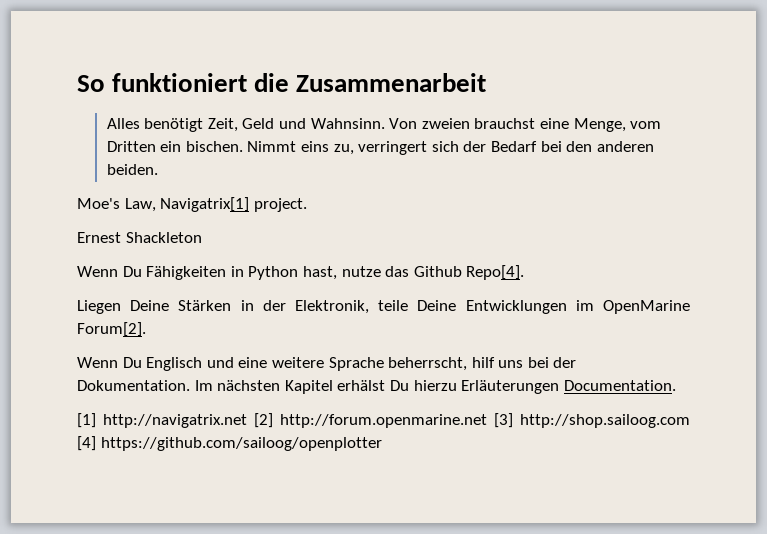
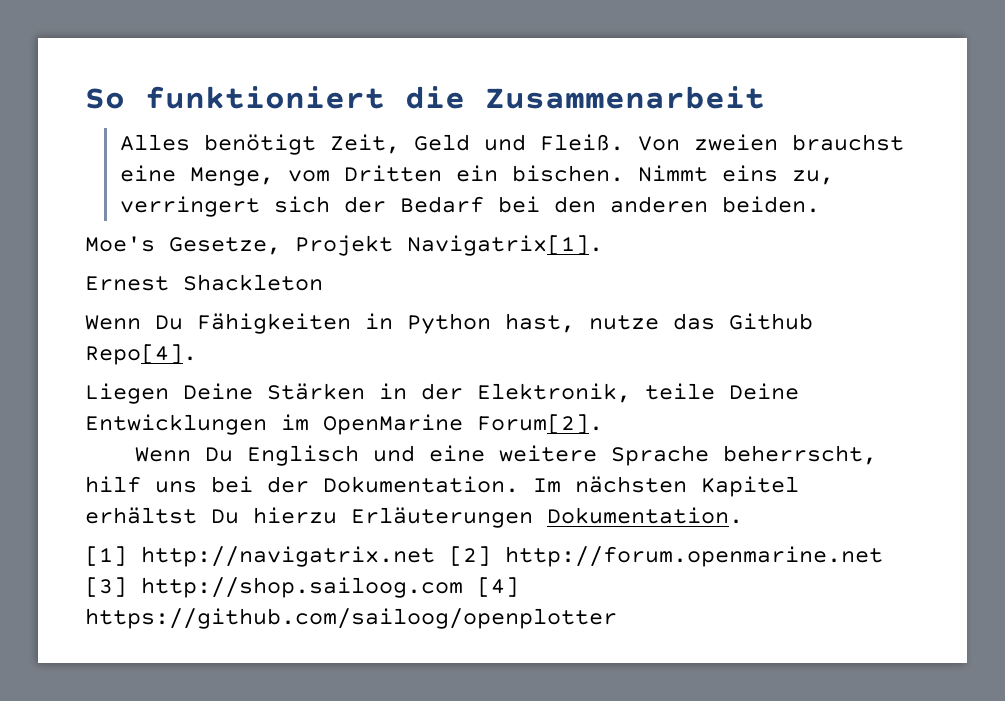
[310,118,385,129] Wahnsinn. -> [540,134,625,151] Fleiß.
[124,197,307,212] Law, Navigatrix[1] project. -> [169,235,603,256] Gesetze, Projekt Navigatrix[1].
[337,380,386,391] erhälst -> [85,507,197,524] erhältst
[563,380,676,391] Documentation. -> [547,507,743,524] Dokumentation.

